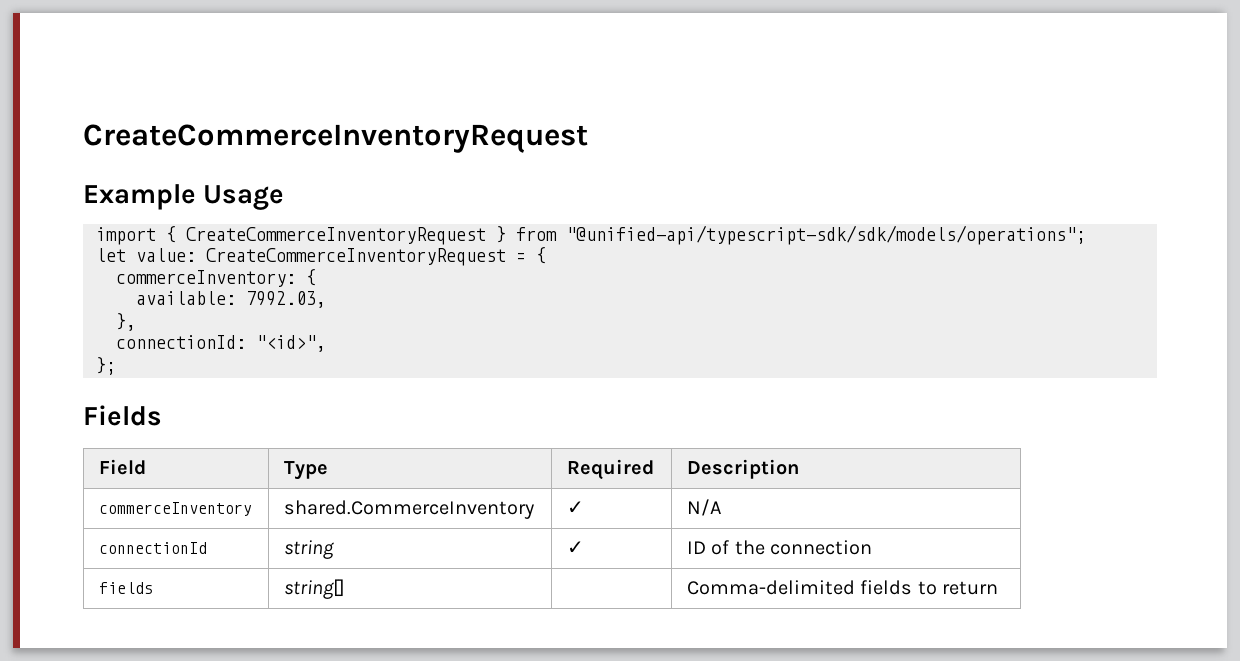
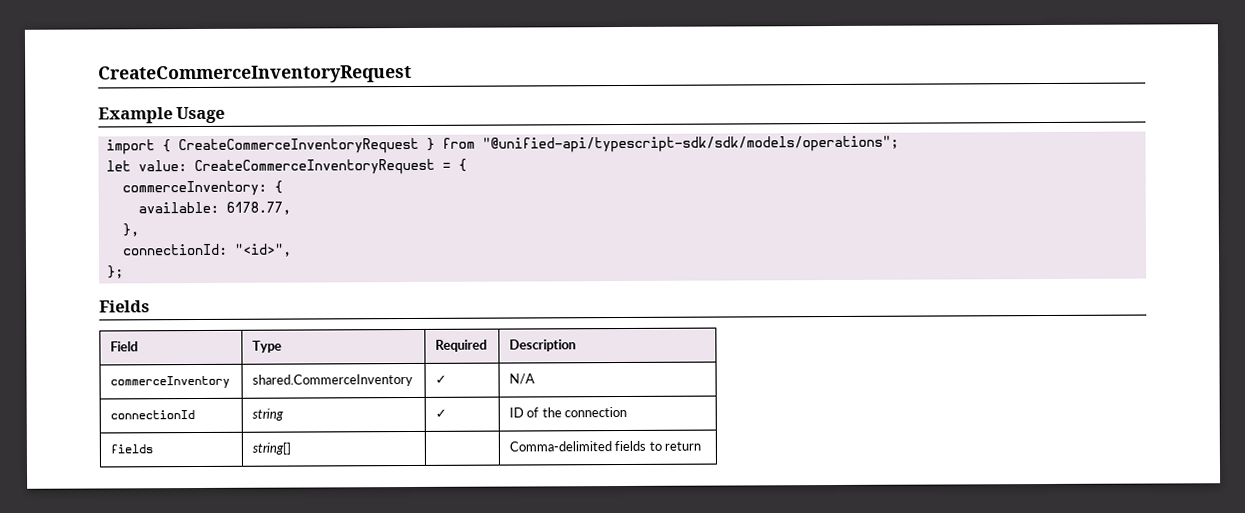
[246,291,327,308] 7992.03, -> [226,201,292,215] 6178.77,

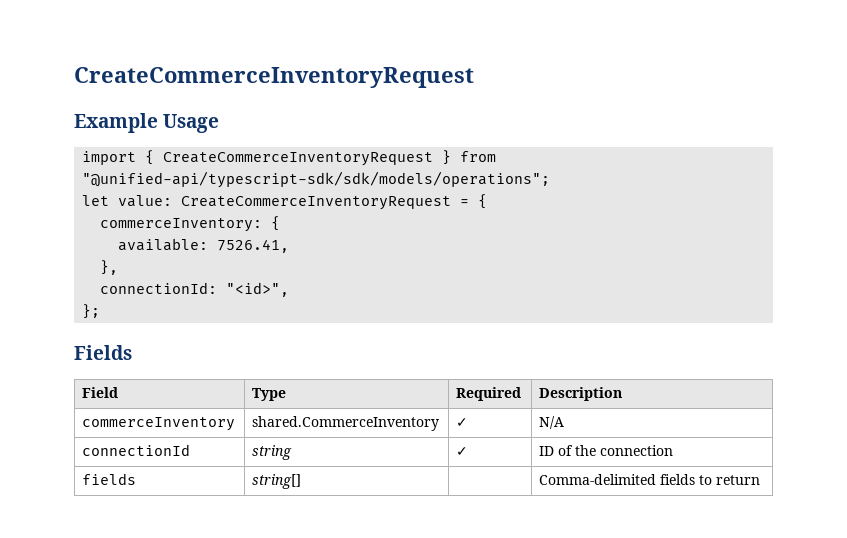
[226,201,292,215] 6178.77, -> [217,239,290,253] 7526.41,

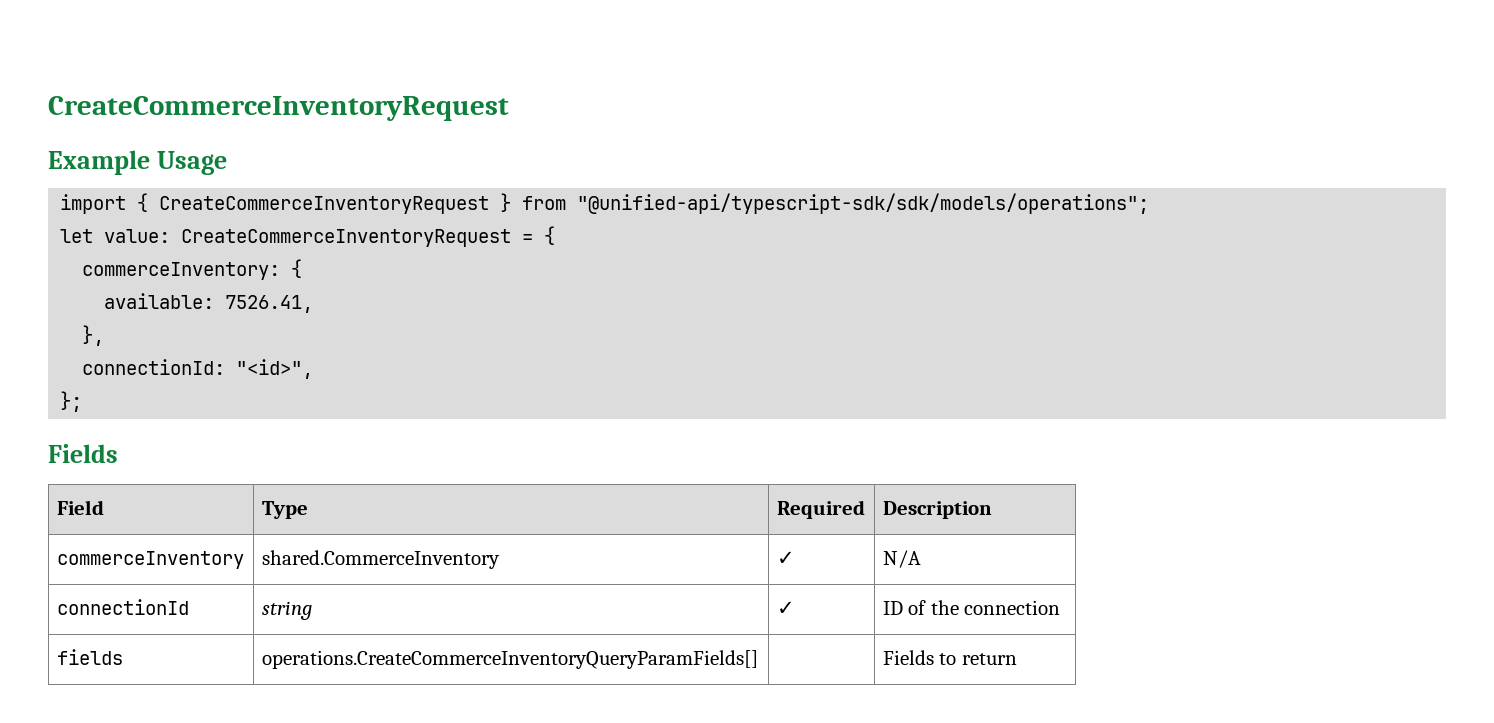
[252,474,302,489] [539,474,696,485] string[] | | Comma-delimited fields -> [261,650,758,669] [882,650,934,665] operations.CreateCommerceInventoryQueryParamFields[] | | Fields

